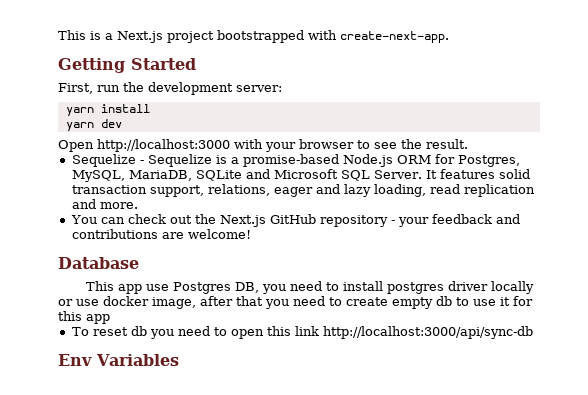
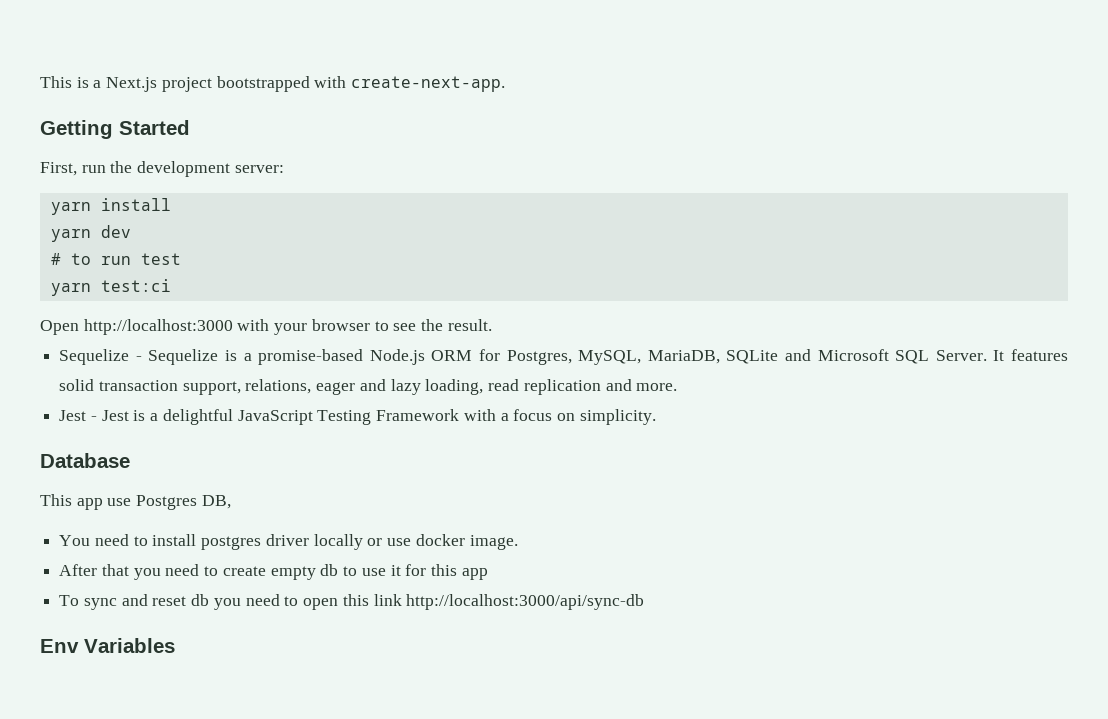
(122, 123) none -> [50,253,181,265] [50,279,171,296] // # to run test // yarn test:ci
[70,214,520,227] [71,229,251,239] You can check out the Next.js GitHub repository - your feedback and contributions are welcome! -> [59,409,656,425] Jest - Jest is a delightful JavaScript Testing Framework with a focus on simplicity.
[261,284,286,294] you -> [59,535,91,546] // You
[152,296,233,309] image, after -> [469,535,518,550] [59,564,98,576] image. // After
(89, 331) none -> [83,594,148,610] sync and

